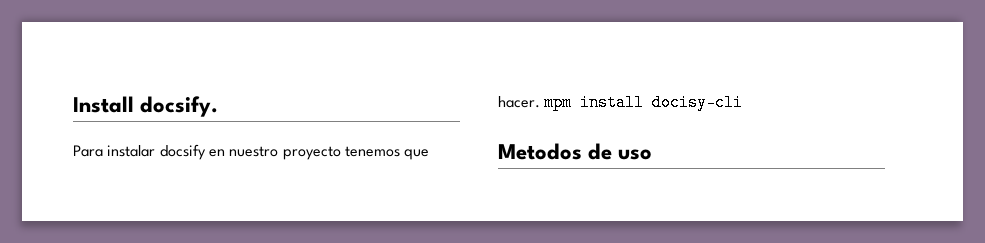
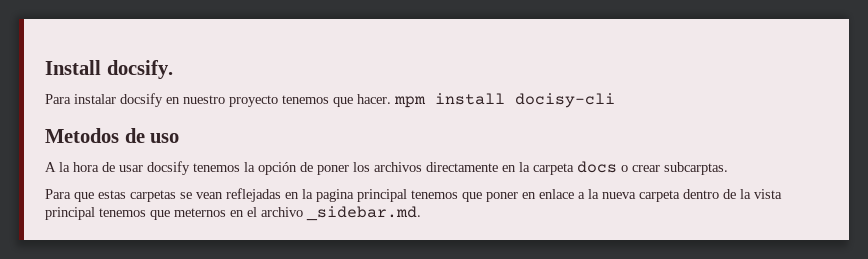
(653, 154) none -> [45,161,728,175] [45,188,782,202] [45,206,421,221] // A la hora de usar docsify tenemos la opción de poner los archivos directamente en la carpeta docs o crear subcarptas. // Para que estas carpetas se vean reflejadas en la pagina principal tenemos que poner en enlace a la nueva carpeta dentro de la vista principal tenemos que meternos en el archivo _sidebar.md.

